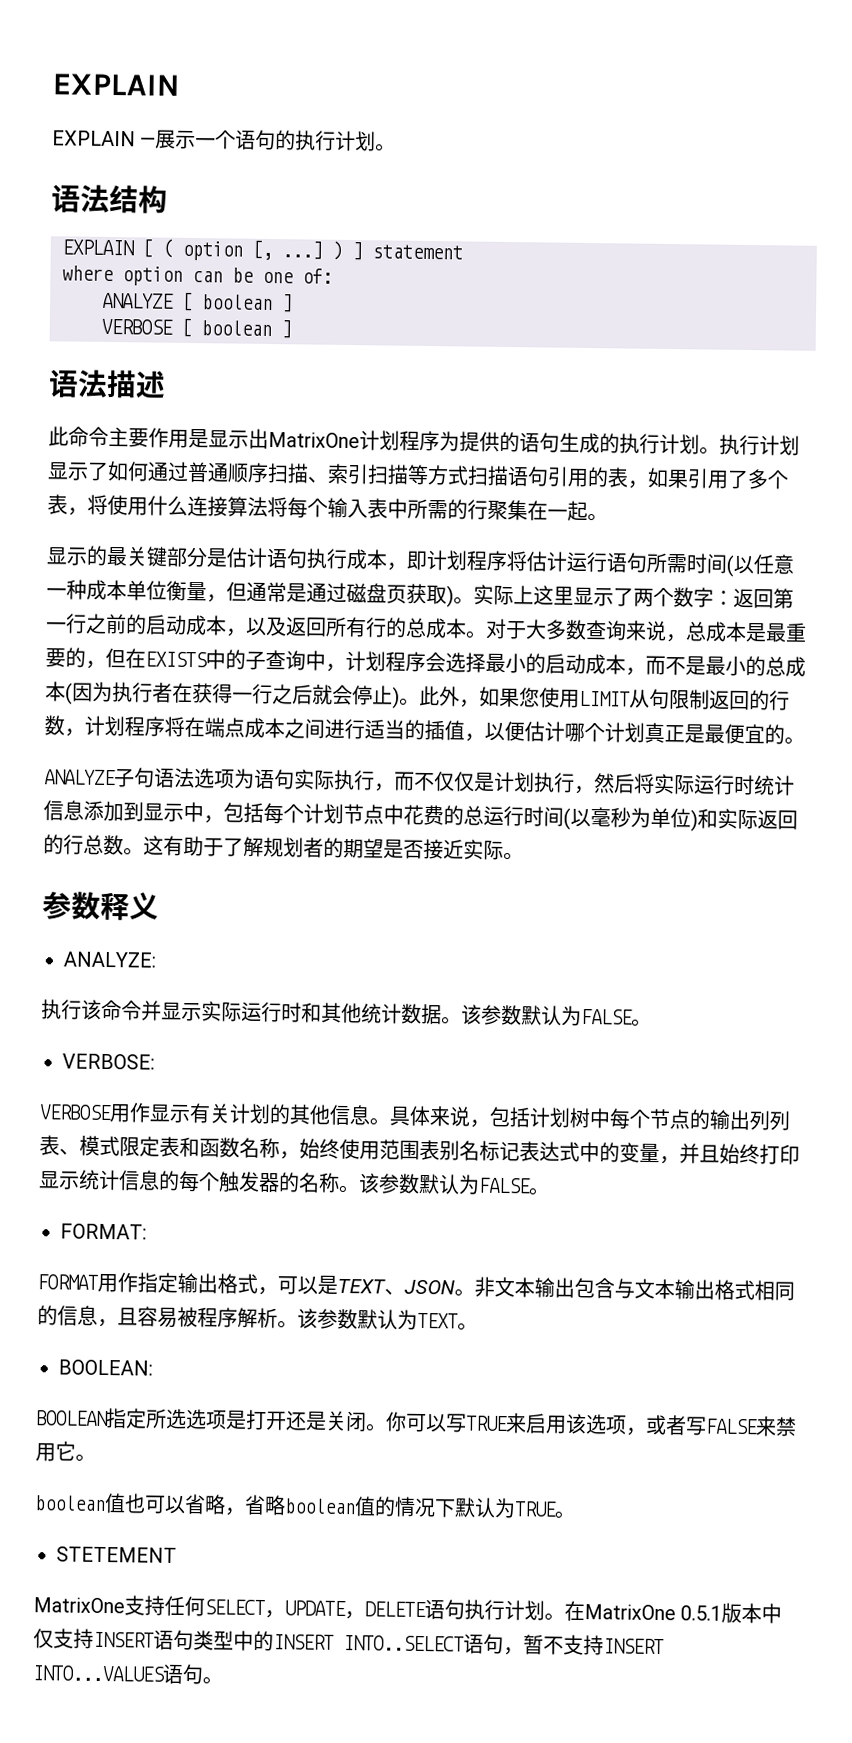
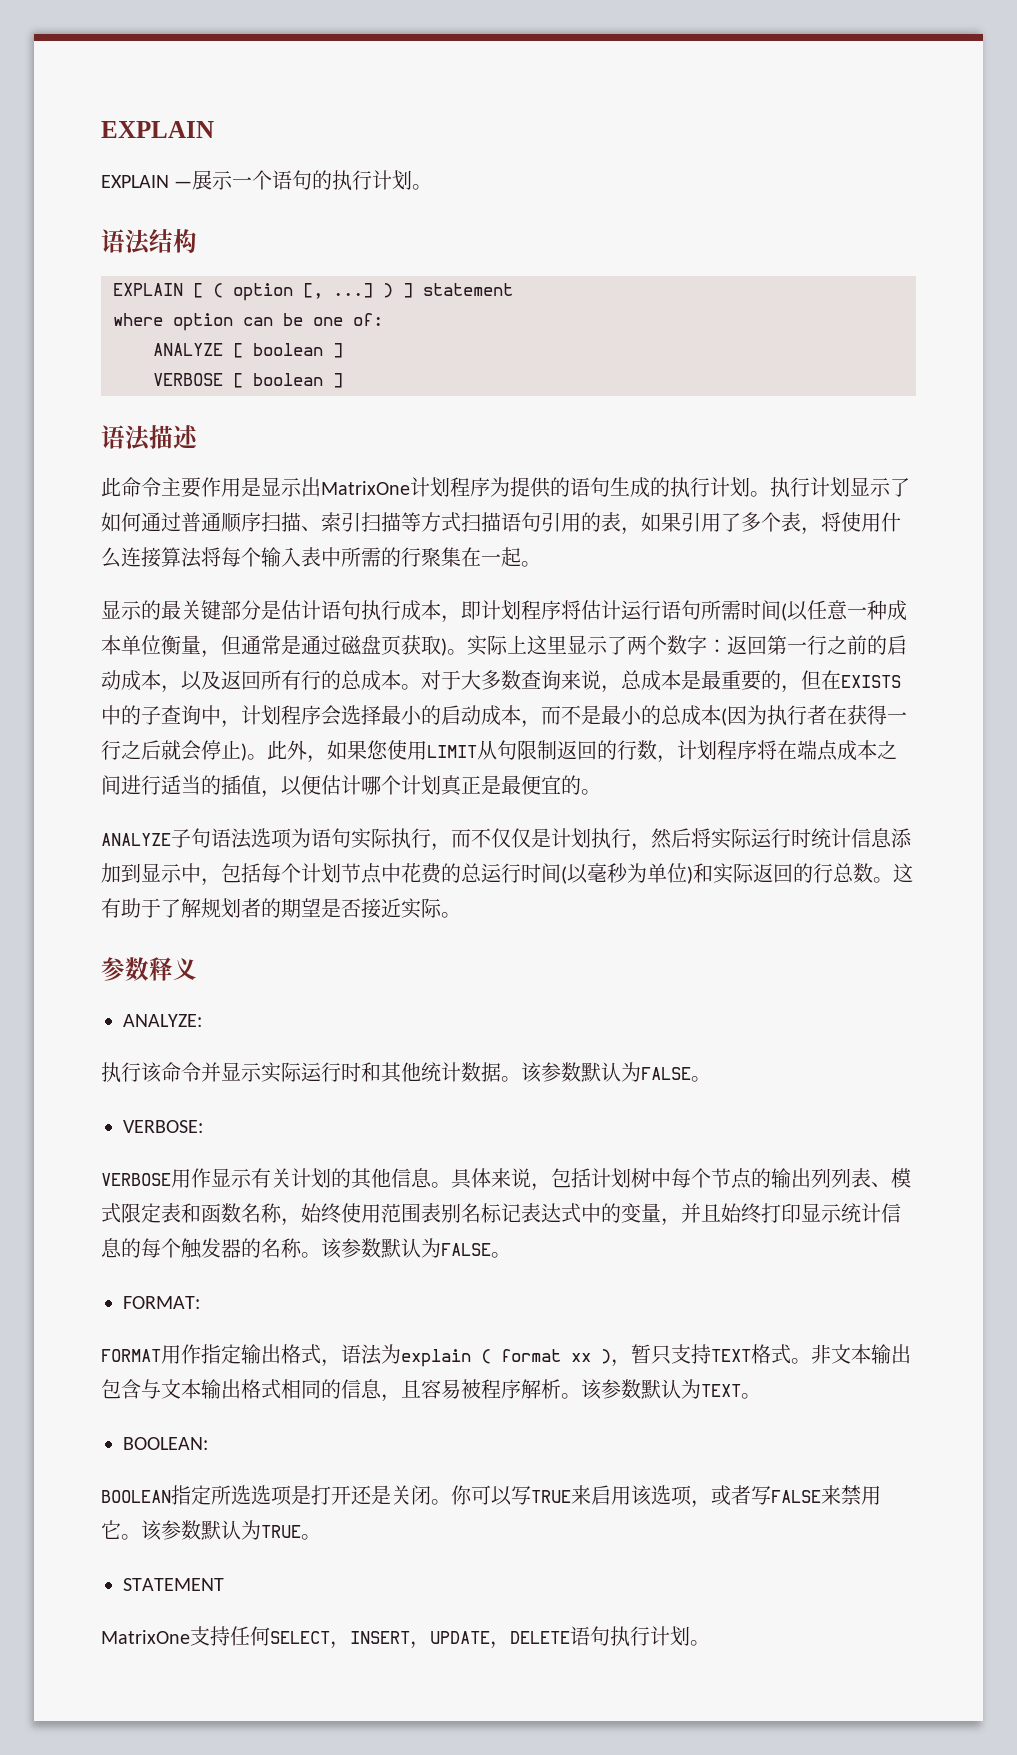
[277,1275,455,1295] 可以是TEXT、JSON -> [341,1344,791,1367] 语法为explain ( format xx )，暂只支持TEXT格式
[34,1493,456,1518] // boolean值也可以省略，省略boolean值的情况下 -> [141,1520,201,1541] 该参数
[56,1546,177,1563] STETEMENT -> [123,1578,224,1591] STATEMENT
(285, 1614) none -> [350,1631,430,1649] INSERT，
[564,1600,783,1624] [33,1628,664,1656] [32,1663,223,1685] 在MatrixOne 0.5.1版本中仅支持INSERT语句类型中的INSERT INTO..SELECT语句，暂不支持INSERT INTO...VALUES语句。 -> (710, 1643) none

